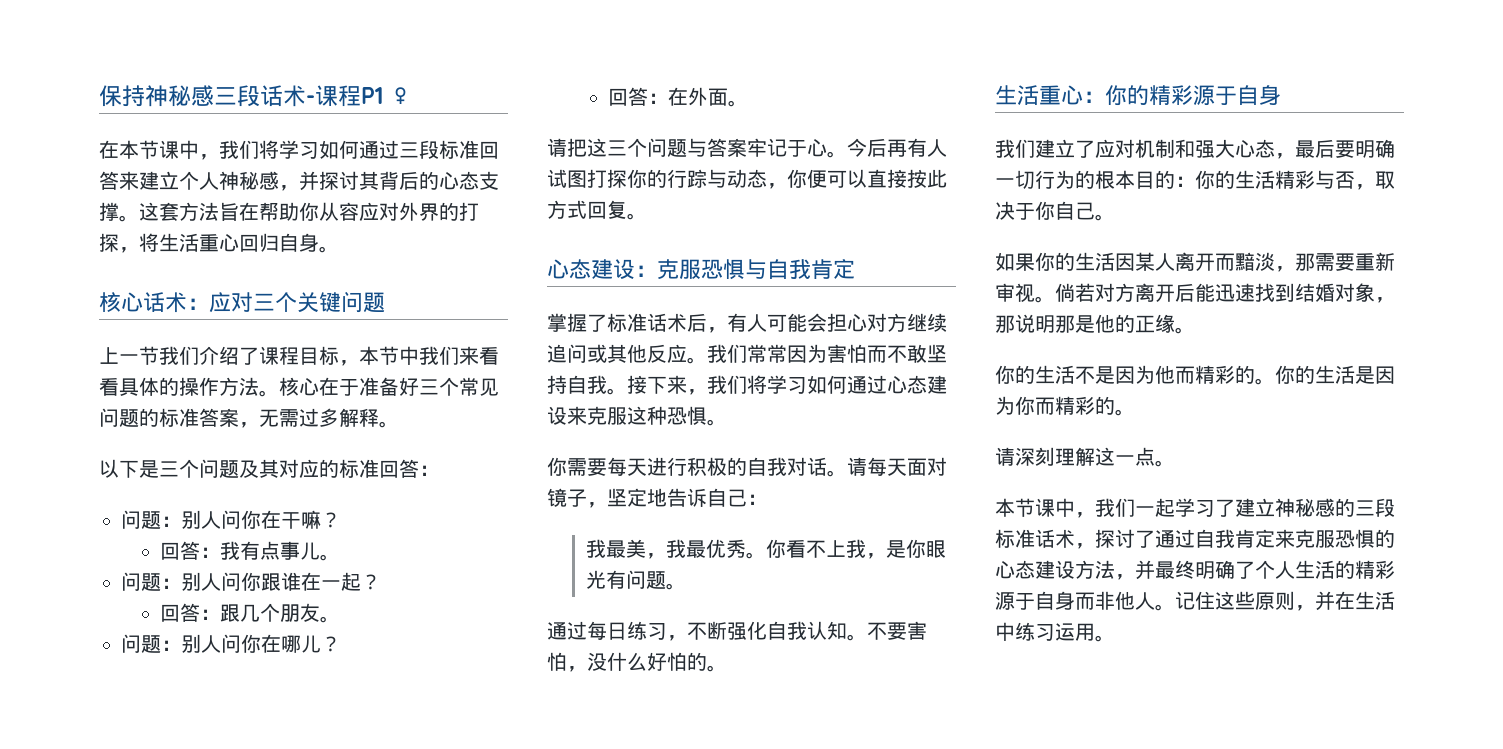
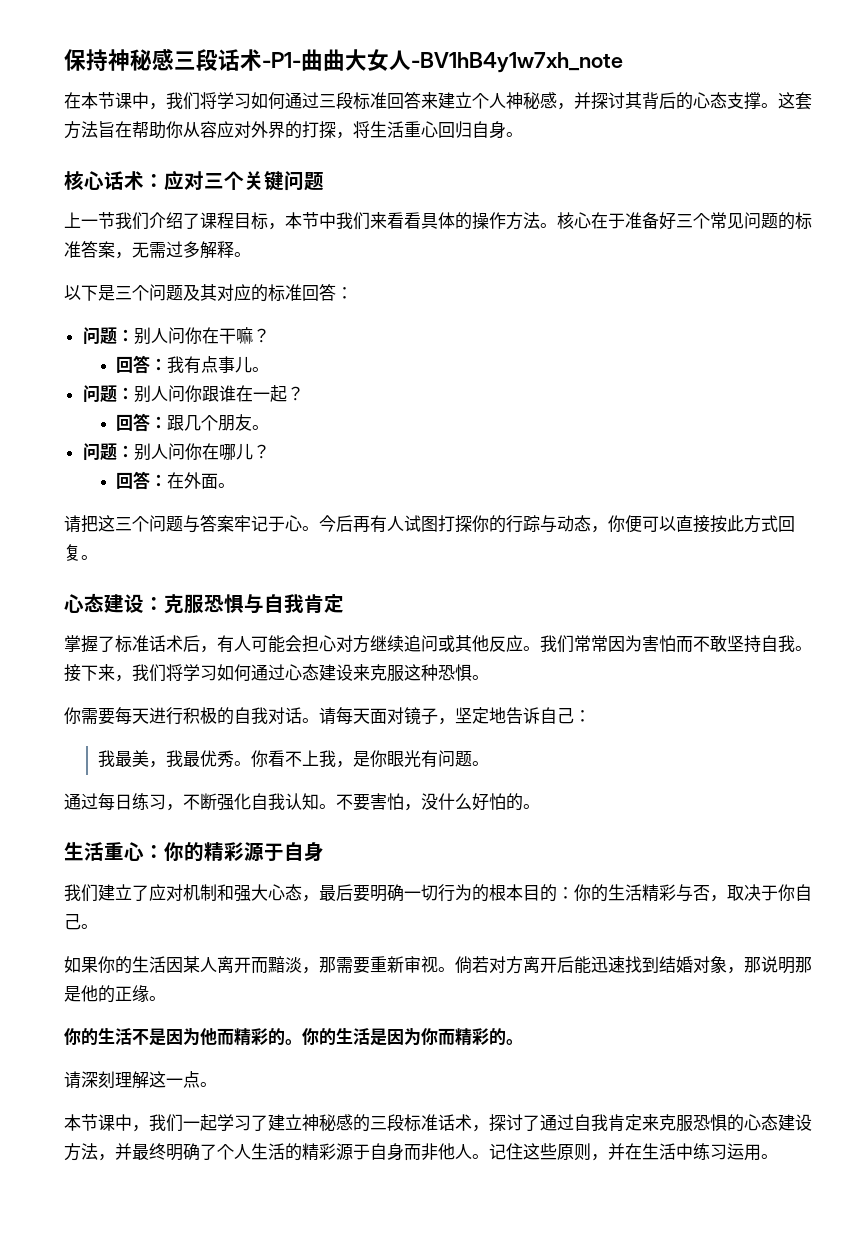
[306,85,413,107] -课程P1 ♀ -> [262,49,623,73] -P1-曲曲大女人-BV1hB4y1w7xh_note

